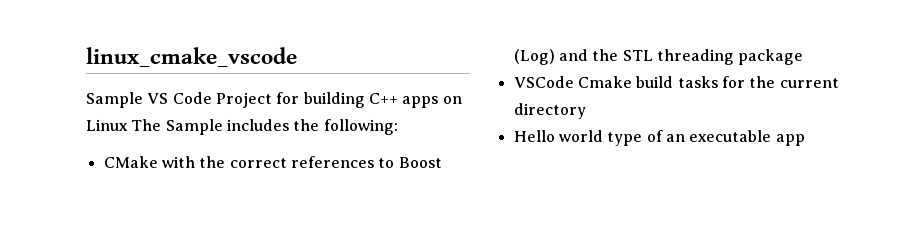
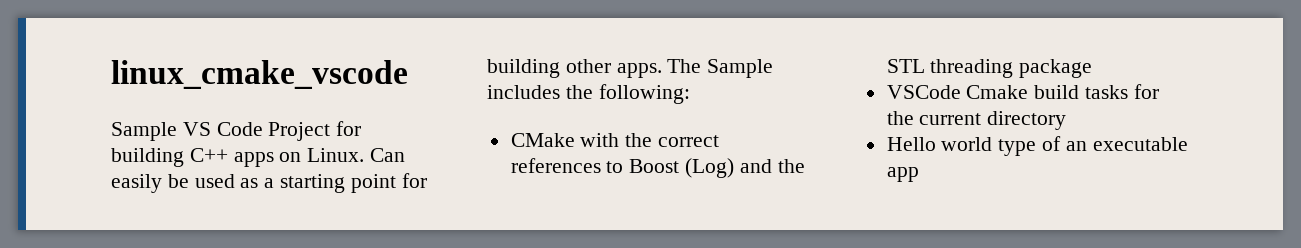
[86,119,128,131] Linux -> [307,148,406,162] [111,173,427,193] [487,59,662,78] Linux. Can easily be used as a starting point for building other apps.

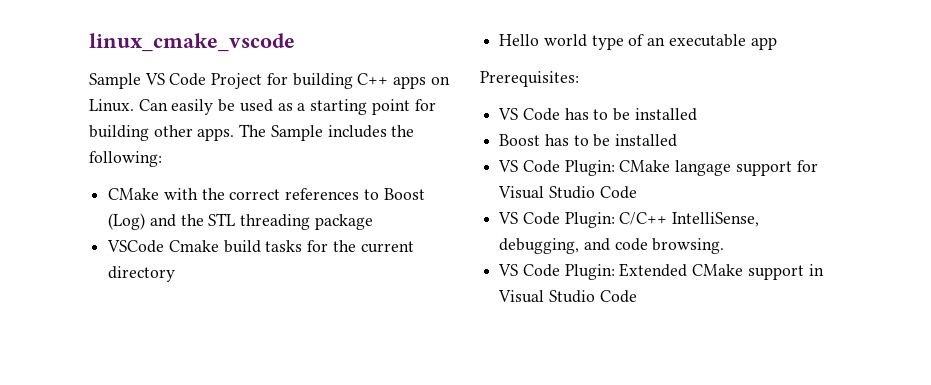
(919, 174) none -> [480,71,579,87] [498,108,697,121] [499,134,678,147] [498,160,818,176] [498,186,637,199] [498,212,760,228] [499,238,725,254] [498,263,824,280] [498,290,637,303] // Prerequisites: // VS Code has to be installed // Boost has to be installed // VS Code Plugin: CMake langage support for Visual Studio Code // VS Code Plugin: C/C++ IntelliSense, debugging, and code browsing. // VS Code Plugin: Extended CMake support in Visual Studio Code

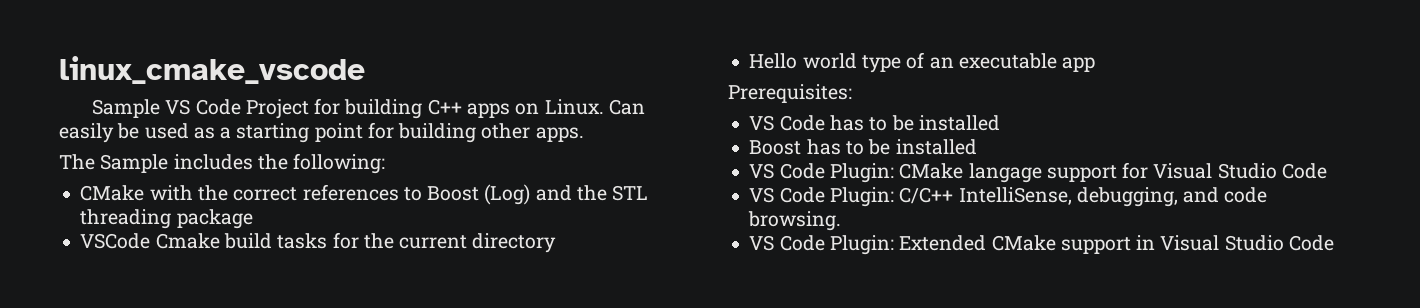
(235, 134) none -> (584, 134) //

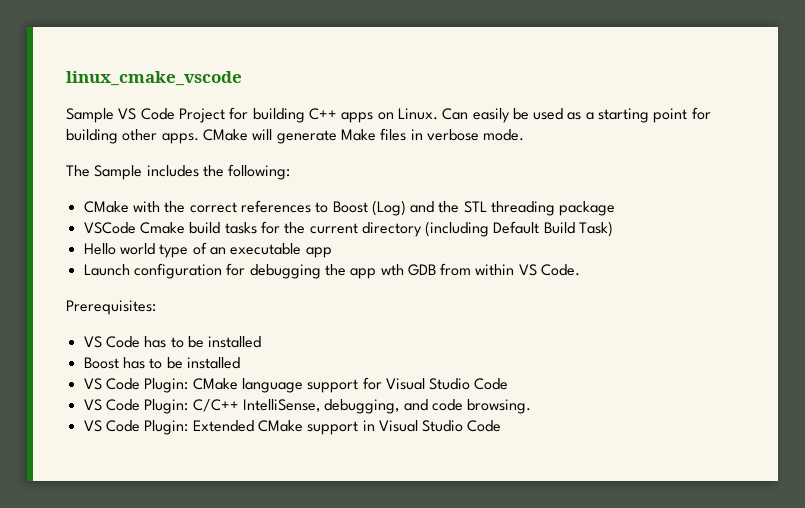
(584, 134) none -> [202,128,525,144] CMake will generate Make files in verbose mode.
(557, 243) none -> [425,221,614,237] (including Default Build Task)
(1096, 64) none -> [83,263,581,279] // Launch configuration for debugging the app wth GDB from within VS Code.
[968,163,1042,183] langage -> [241,378,303,393] language

